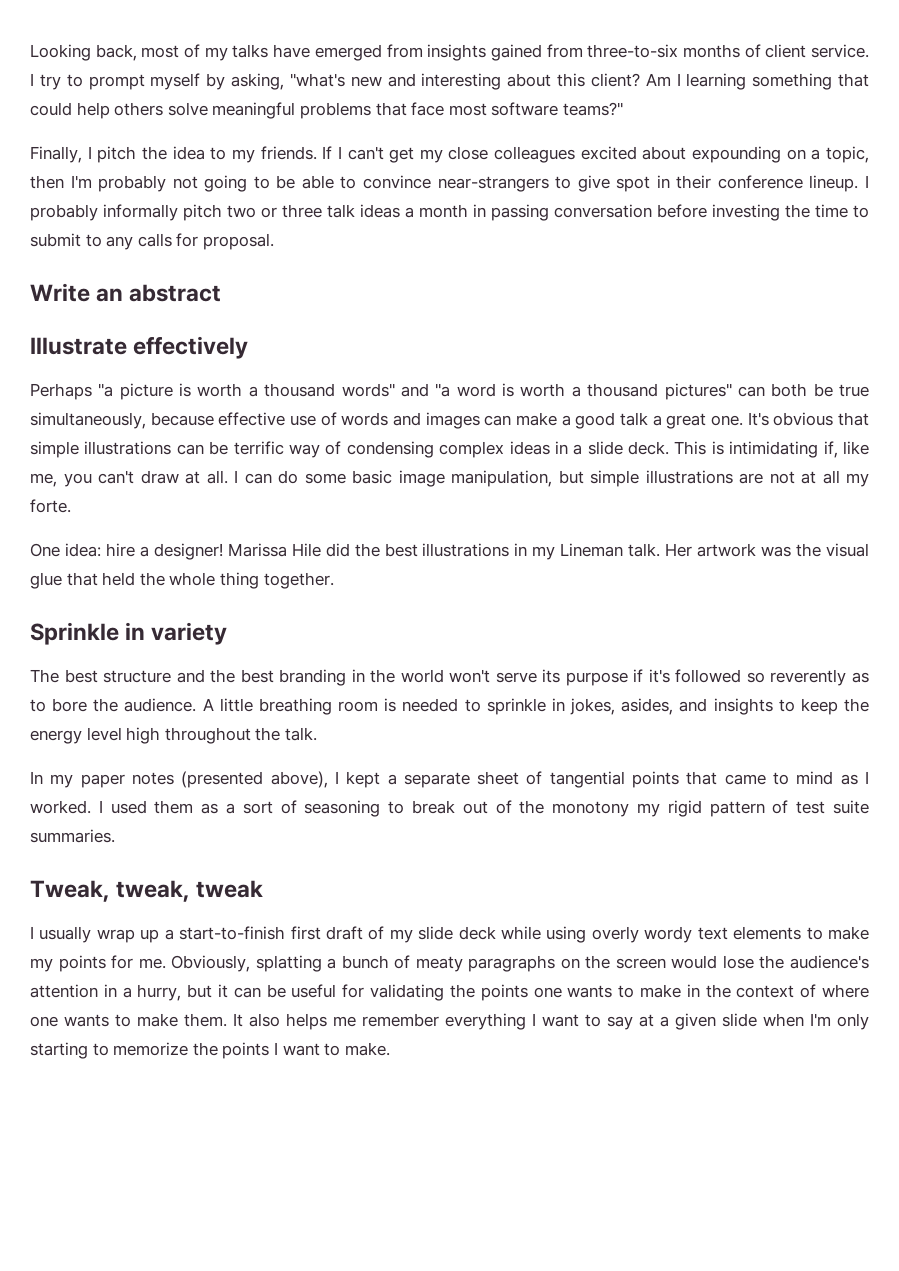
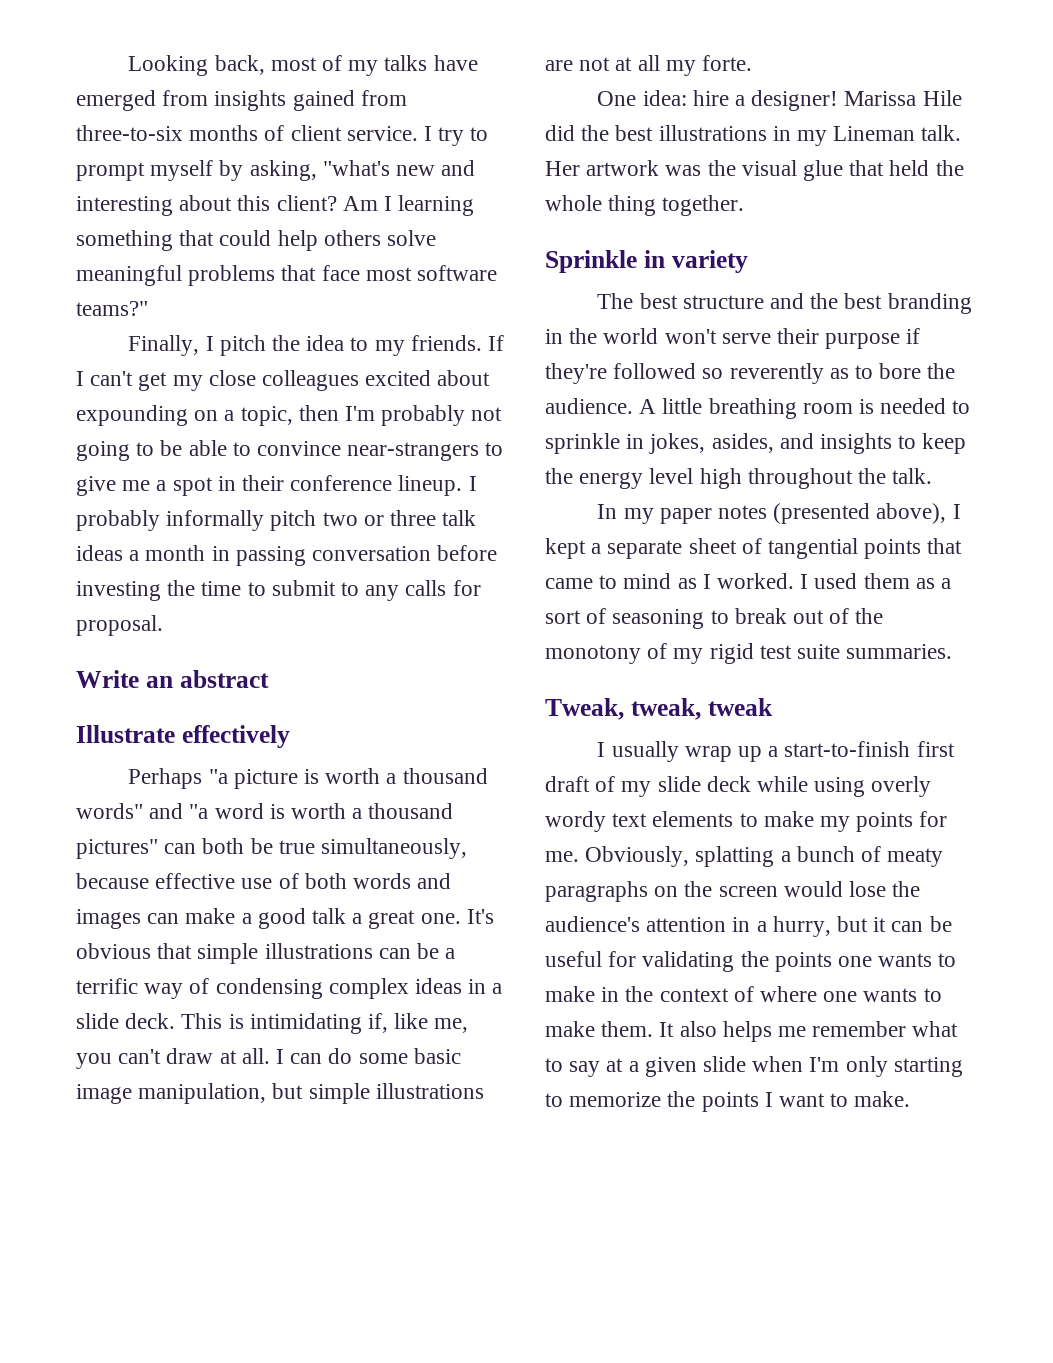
(610, 183) none -> [122,480,167,491] me a
(337, 419) none -> [304,873,347,889] both
(229, 448) none -> [445,948,456,959] a
[542,669,561,683] its -> [777,328,820,344] their
[648,669,670,683] it's -> [545,363,607,384] they're
(630, 809) none -> [647,643,668,659] of
[709,800,789,817] pattern of -> (754, 653) none
[445,1013,579,1030] everything I want -> [912,1021,959,1037] what

